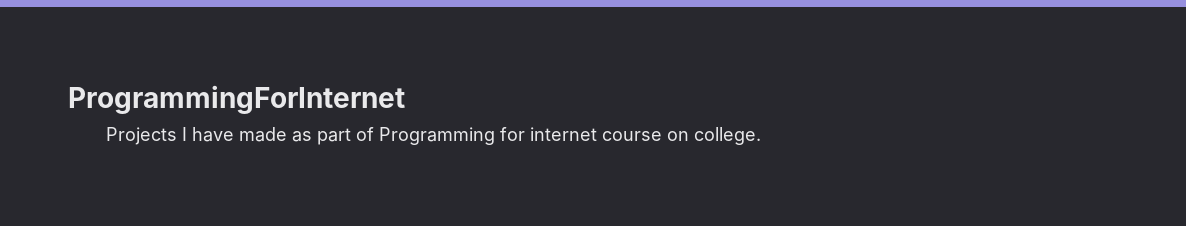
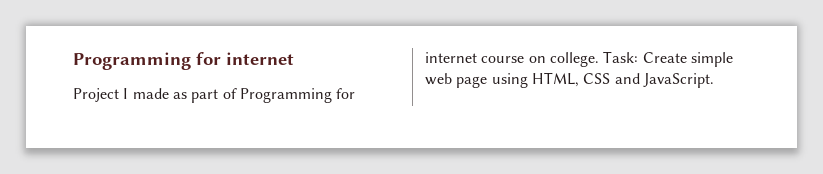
[68,85,405,114] [105,127,234,145] ProgrammingForInternet // Projects I have -> [73,52,294,70] [73,88,129,102] Programming for internet // Project I
(761, 136) none -> [603,51,733,67] [425,72,714,88] Task: Create simple web page using HTML, CSS and JavaScript.

